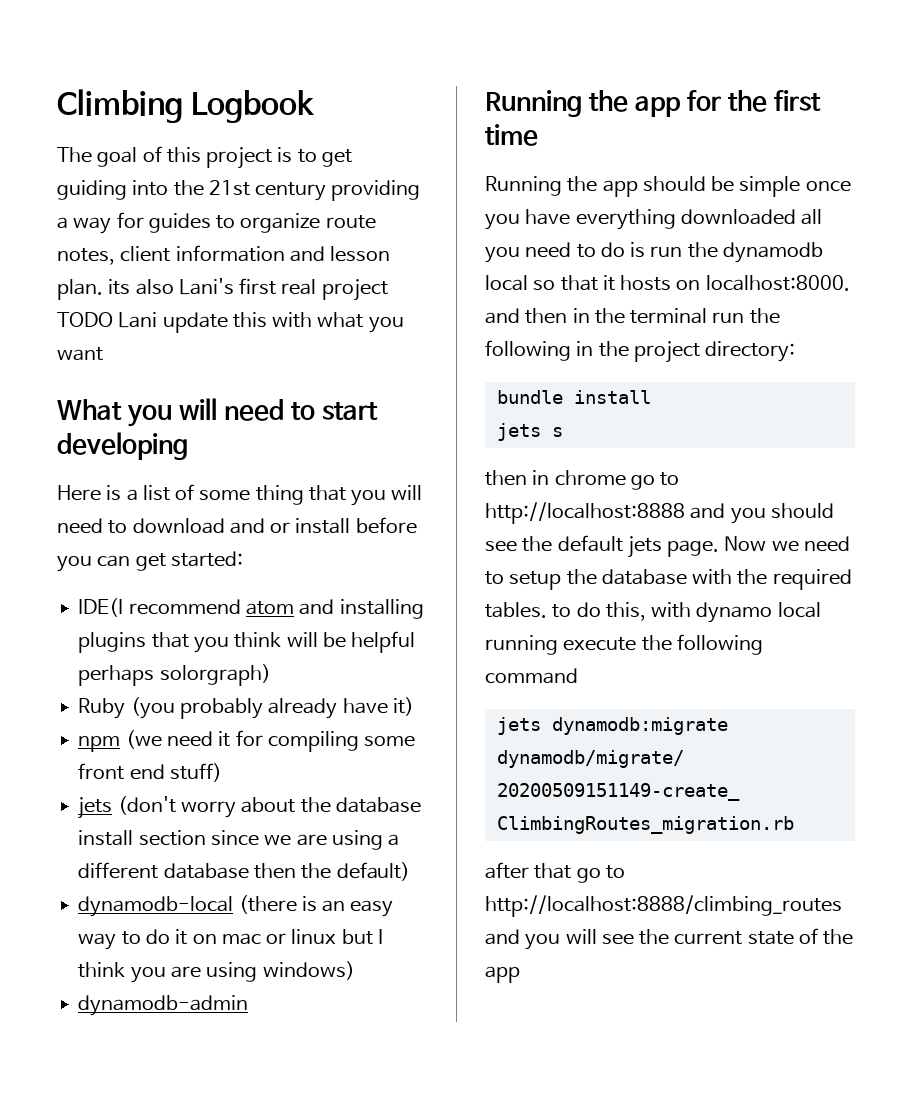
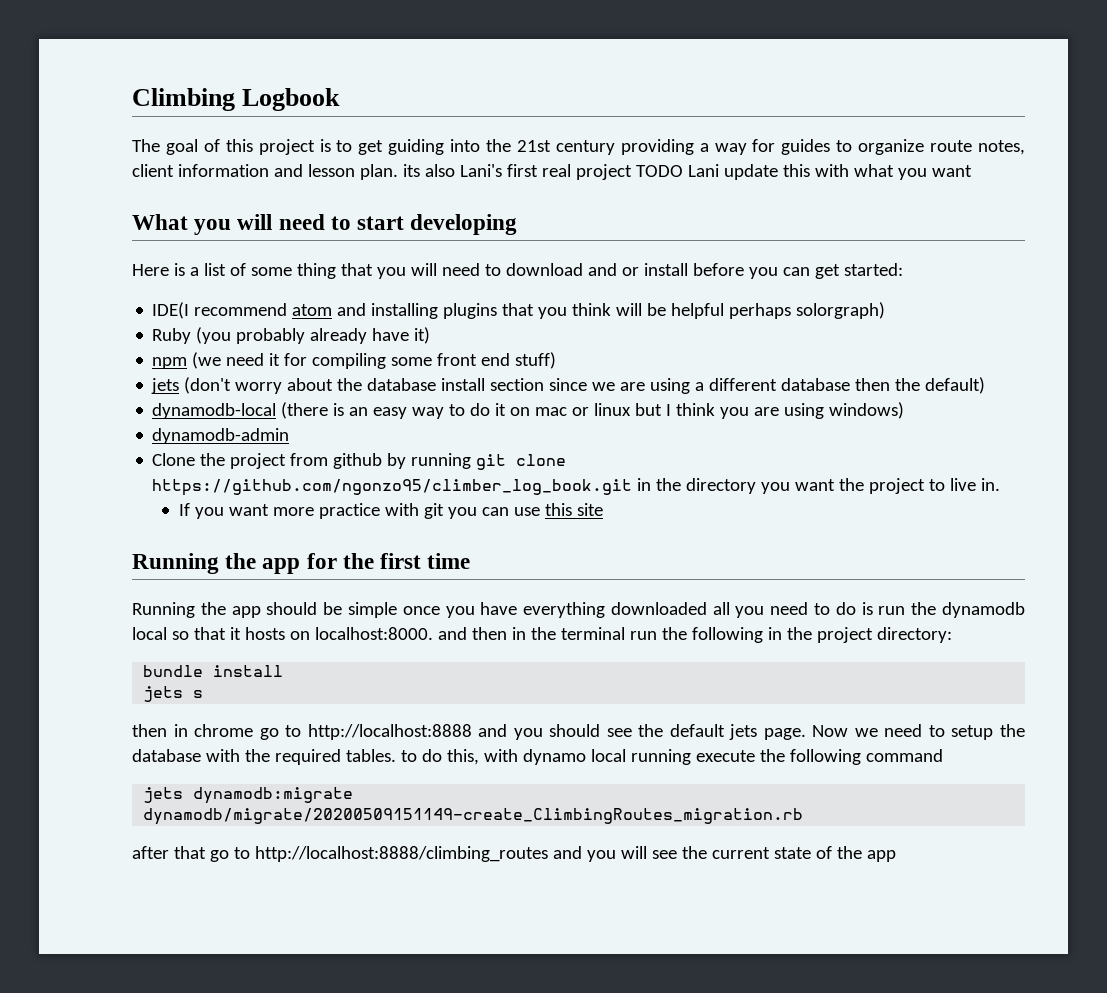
(249, 1005) none -> [152,453,567,470] [152,478,1001,496] [178,503,603,519] // Clone the project from github by running git clone https://github.com/ngonzo95/climber_log_book.git in the directory you want the project to live in. // If you want more practice with git you can use this site

